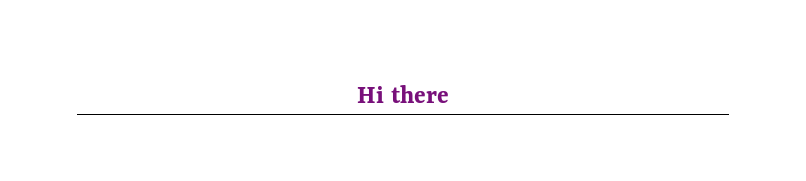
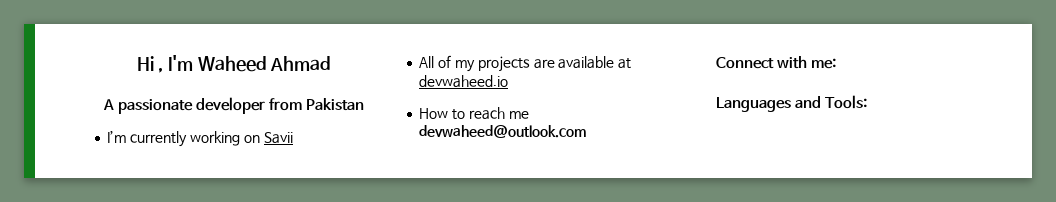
[391,85,450,103] there -> [158,55,332,73] [102,97,365,114] [107,130,293,147] [419,55,632,72] [419,75,509,88] [419,107,529,120] [419,125,587,138] [716,56,837,69] [716,95,868,112] , I'm Waheed Ahmad // A passionate developer from Pakistan // I’m currently working on Savii // All of my projects are available at devwaheed.io // How to reach me devwaheed@outlook.com // Connect with me: // Languages and Tools:

